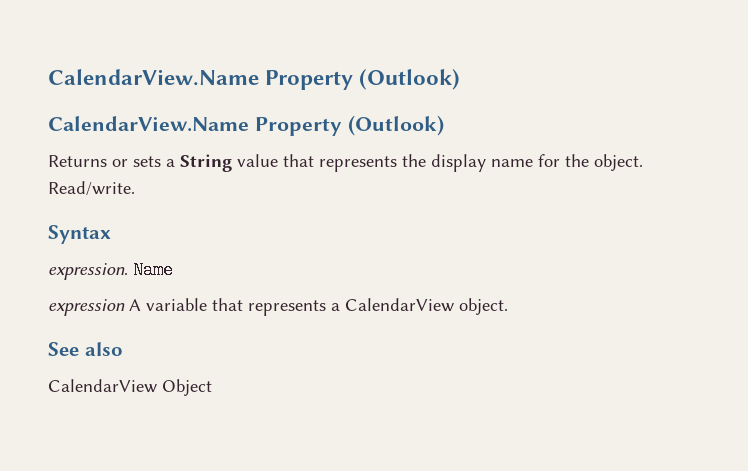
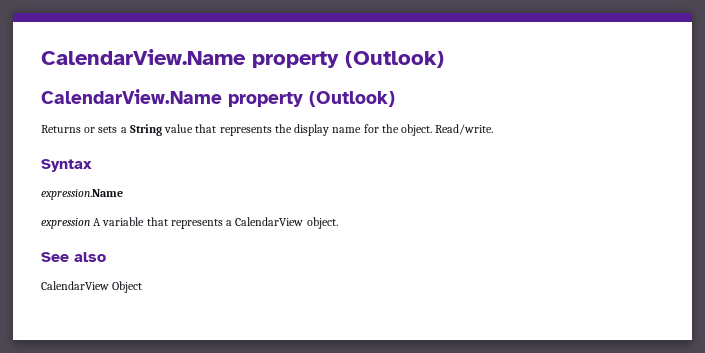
[48,69,354,90] CalendarView.Name Property -> [41,49,339,68] CalendarView.Name property
[254,117,342,136] Property -> [228,92,303,107] property
[48,261,173,280] expression. Name -> [41,189,123,200] expression.Name

